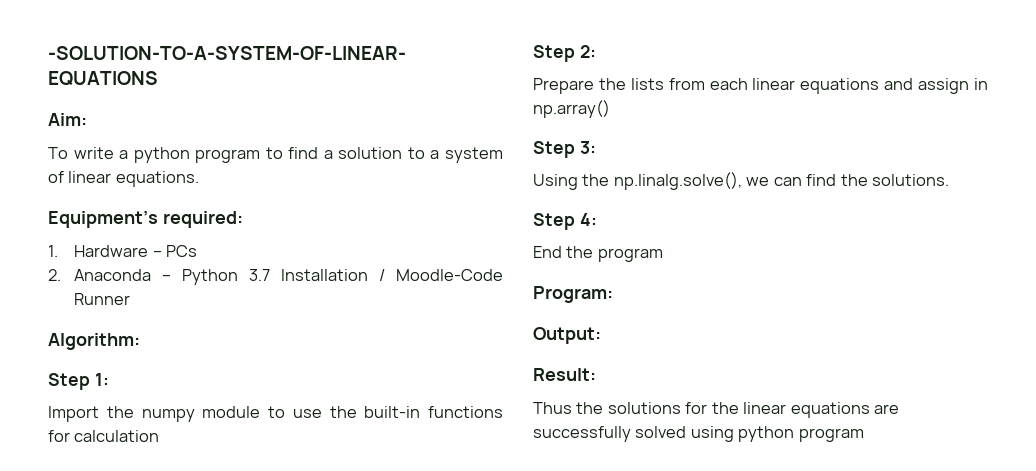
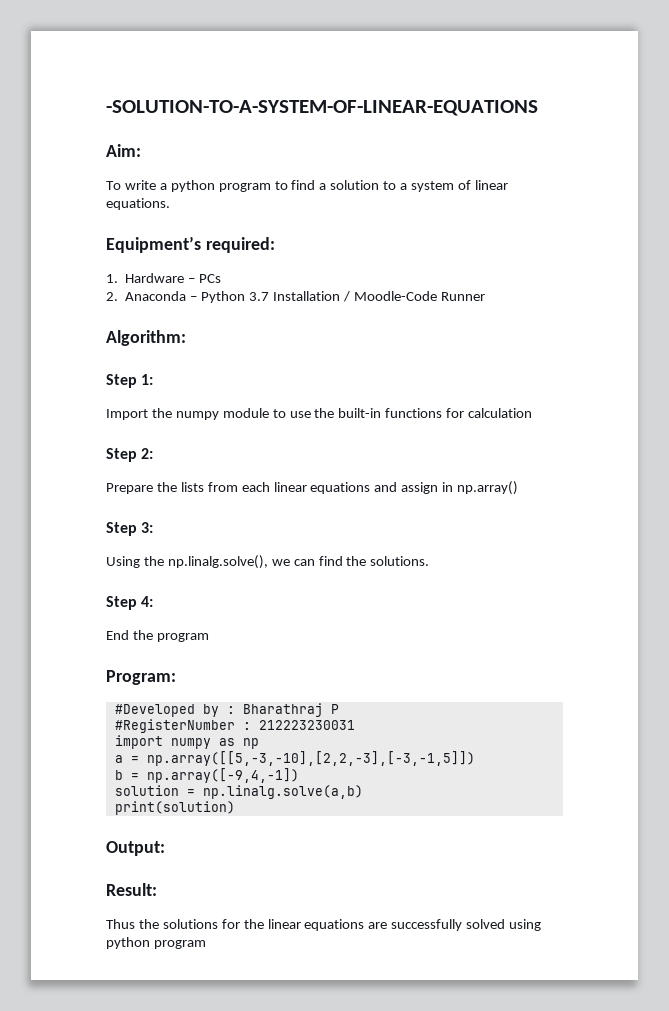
(613, 294) none -> [114,703,339,717] [114,719,355,733] [114,735,259,749] [114,751,475,766] [114,768,299,783] [114,785,363,799] [114,801,235,815] // #Developed by : Bharathraj P // #RegisterNumber : 212223230031 // import numpy as np // a = np.array([[5,-3,-10],[2,2,-3],[-3,-1,5]]) // b = np.array([-9,4,-1]) // solution = np.linalg.solve(a,b) // print(solution)

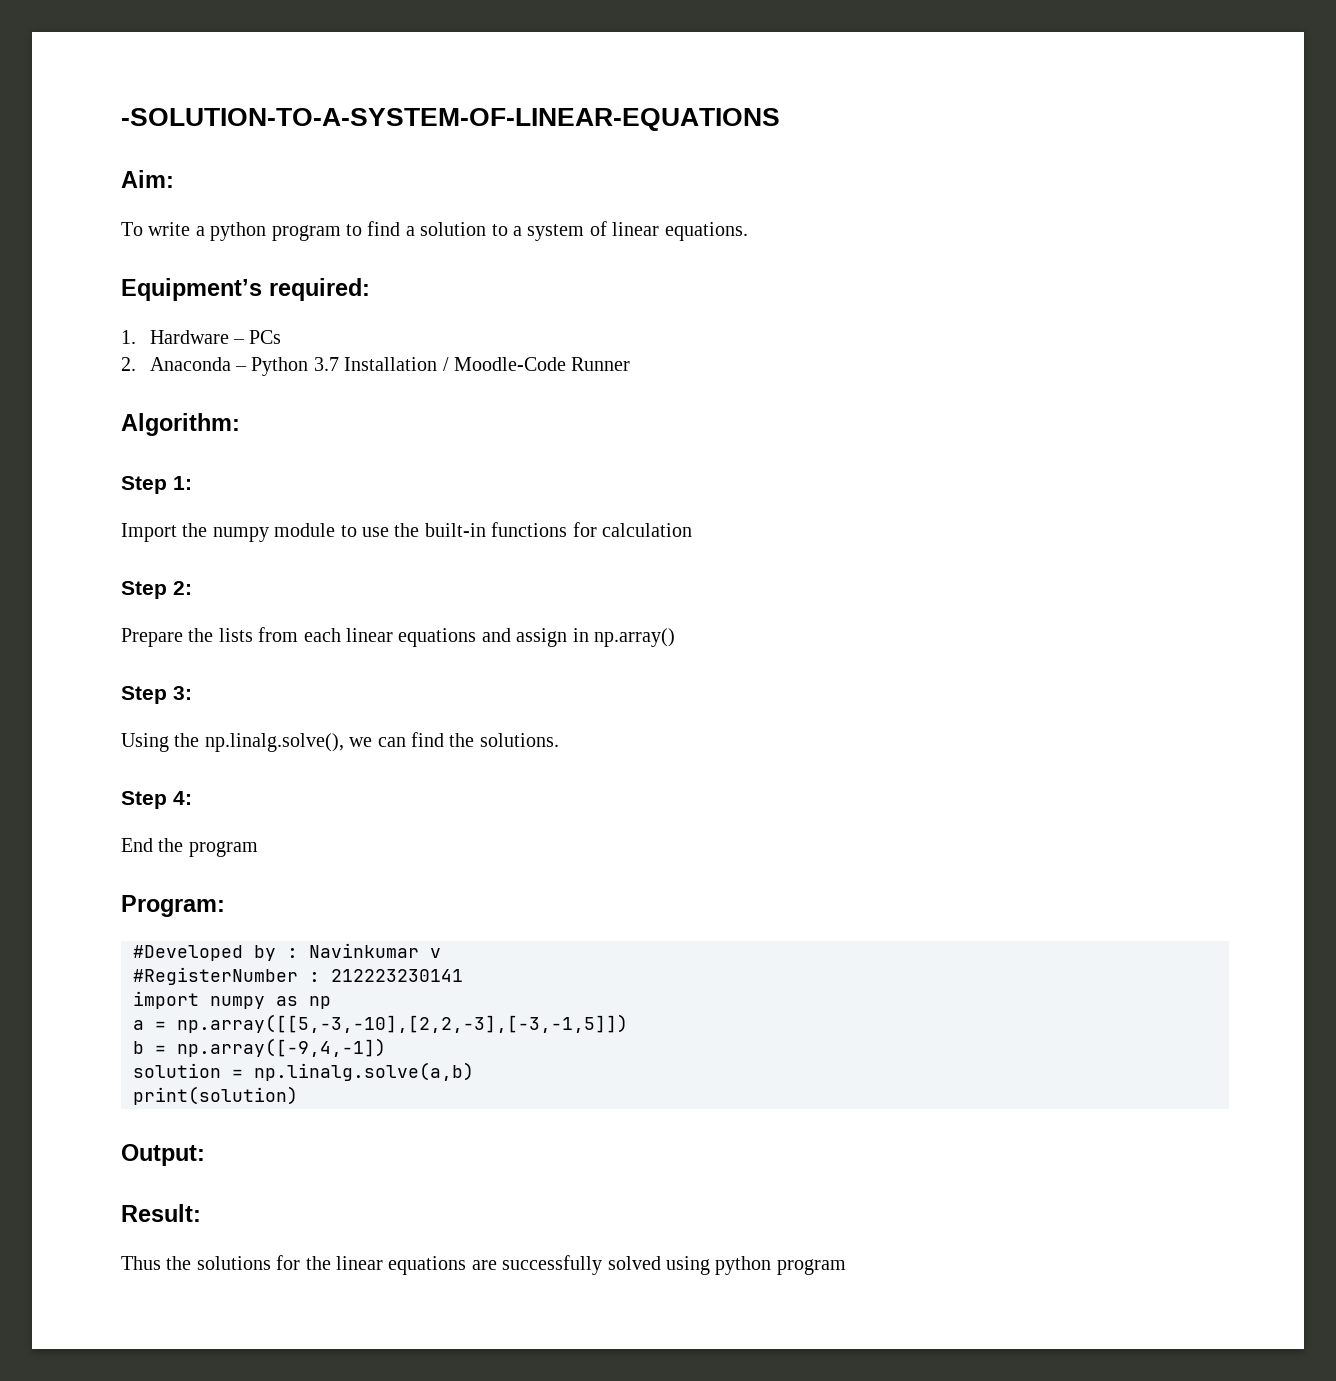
[242,703,339,717] Bharathraj P -> [309,943,441,958] Navinkumar v
[258,720,355,730] 212223230031 -> [331,969,463,982] 212223230141

